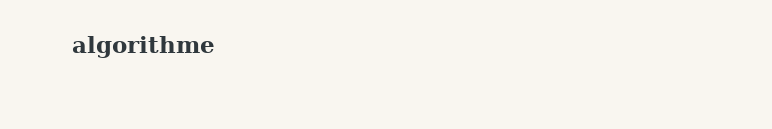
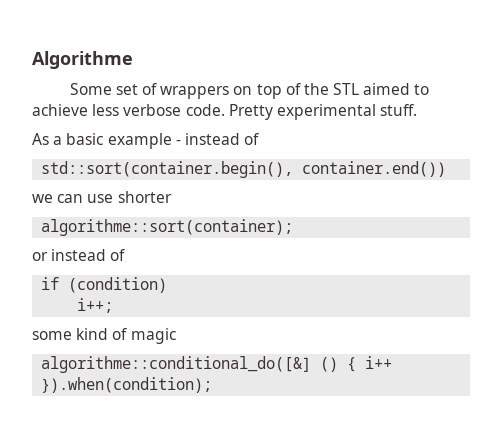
[72,36,215,58] algorithme -> [32,51,133,69] [69,83,430,99] [32,104,418,120] [32,133,260,149] [41,161,447,178] [32,191,172,203] [41,219,294,236] [32,249,126,261] [41,277,168,293] [77,298,114,313] [32,328,176,344] [41,356,393,373] [41,377,213,393] Algorithme // Some set of wrappers on top of the STL aimed to achieve less verbose code. Pretty experimental stuff. // As a basic example - instead of // std::sort(container.begin(), container.end()) // we can use shorter // algorithme::sort(container); // or instead of // if (condition) // i++; // some kind of magic // algorithme::conditional_do([&] () { i++ }).when(condition);

